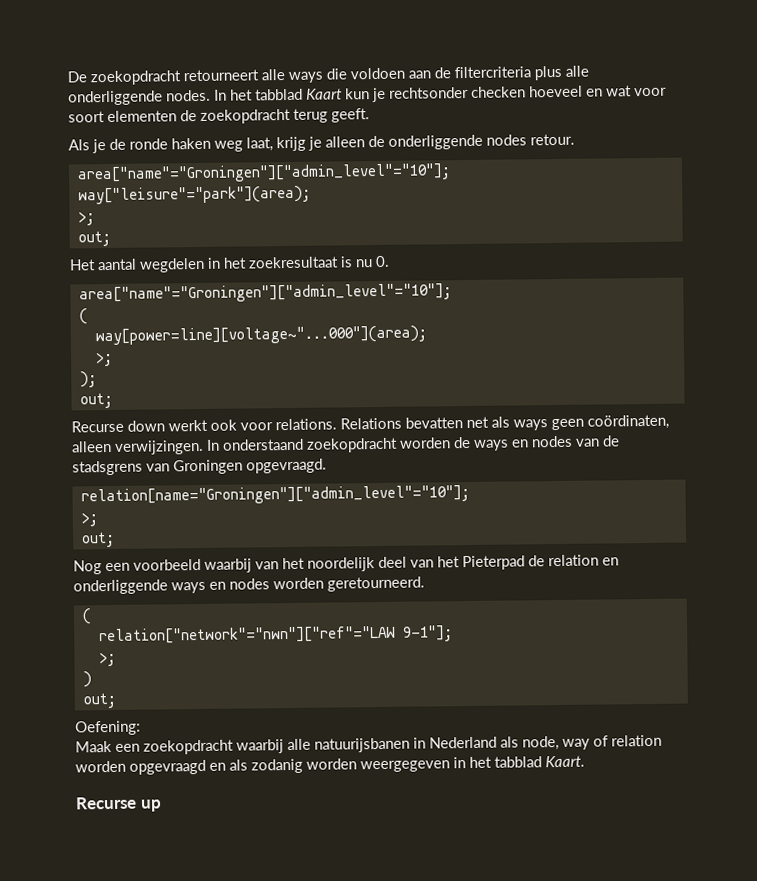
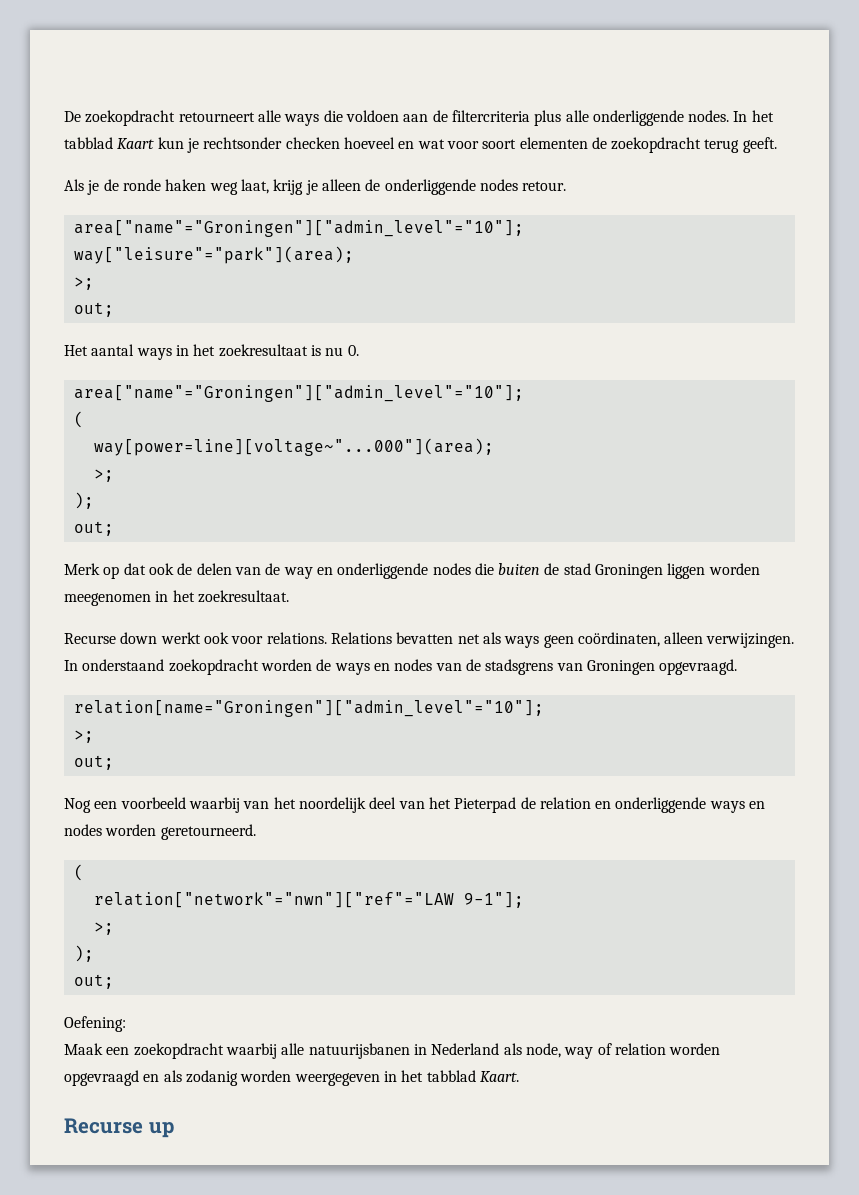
[139,257,205,273] wegdelen -> [136,348,172,360] ways
(113, 400) none -> [64,563,760,579] [64,590,289,606] // Merk op dat ook de delen van de way en onderliggende nodes die buiten de stad Groningen liggen worden meegenomen in het zoekresultaat.
[82,671,92,688] ) -> [73,945,94,962] );

